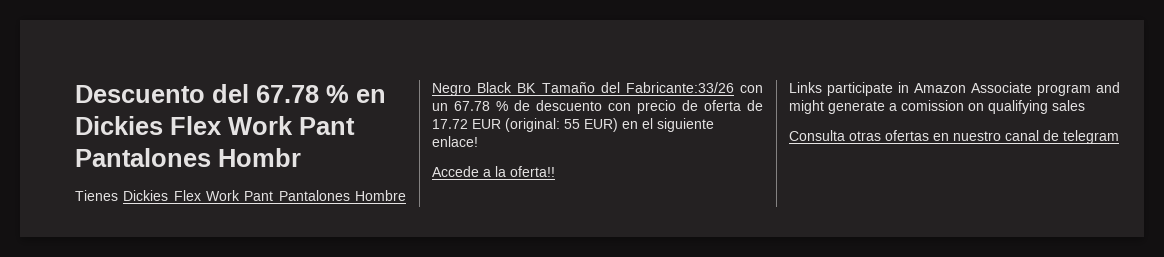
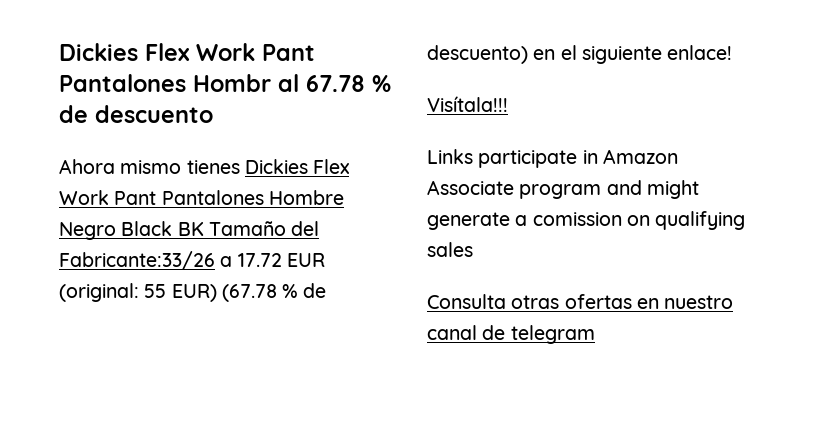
[75,84,386,103] Descuento del 67.78 % en -> (59, 52) none
[75,190,118,201] // Tienes -> [278,74,391,92] [59,105,213,123] [59,159,240,174] al 67.78 % de descuento // Ahora mismo tienes
[740,85,763,93] [432,100,763,114] con un 67.78 % de descuento con precio de oferta de -> [220,256,233,267] a
(618, 125) none -> [221,283,327,302] [427,45,528,64] (67.78 % de descuento)
[432,166,555,177] Accede a la oferta!! -> [427,96,508,112] Visítala!!!

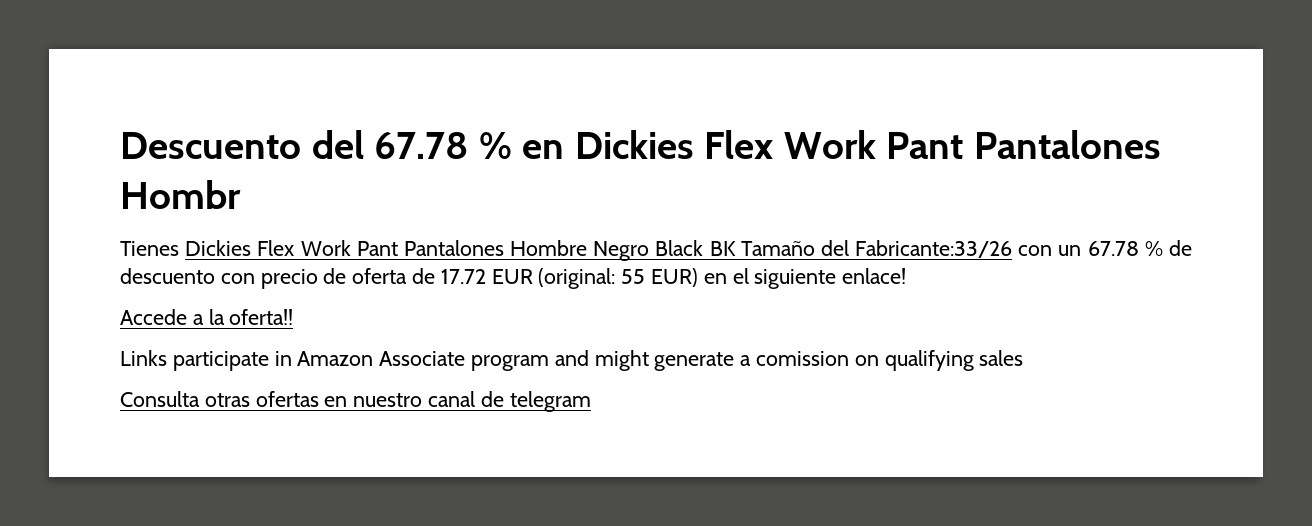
(59, 52) none -> [120,130,565,159] Descuento del 67.78 % en
[278,74,391,92] [59,105,213,123] [59,159,240,174] al 67.78 % de descuento // Ahora mismo tienes -> [120,241,179,256] // Tienes
[220,256,233,267] a -> [1018,240,1192,256] [120,268,436,289] con un 67.78 % de descuento con precio de oferta de
[221,283,327,302] [427,45,528,64] (67.78 % de descuento) -> (699, 277) none
[427,96,508,112] Visítala!!! -> [120,309,294,325] Accede a la oferta!!

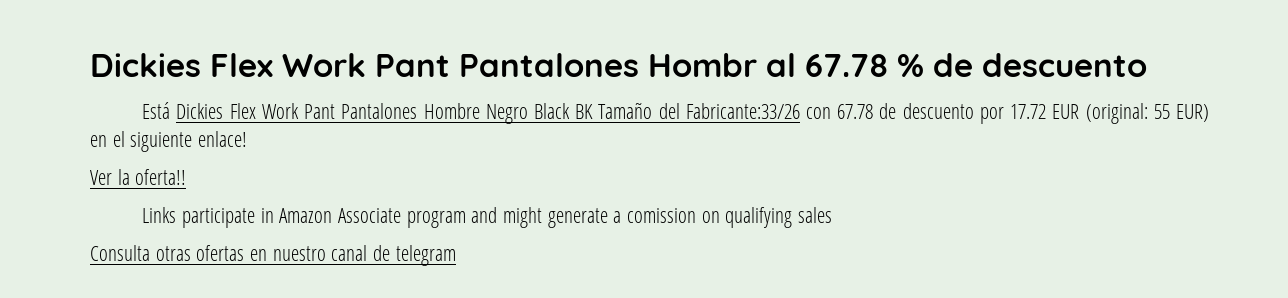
[120,130,565,159] Descuento del 67.78 % en -> (90, 65) none
[120,241,179,256] // Tienes -> [766,53,1147,77] [142,102,171,119] al 67.78 % de descuento // Está
[1058,240,1192,256] [120,268,436,289] un 67.78 % de descuento con precio de oferta de -> [837,103,1004,124] 67.78 de descuento por
[120,309,204,325] Accede a -> [90,170,112,185] Ver

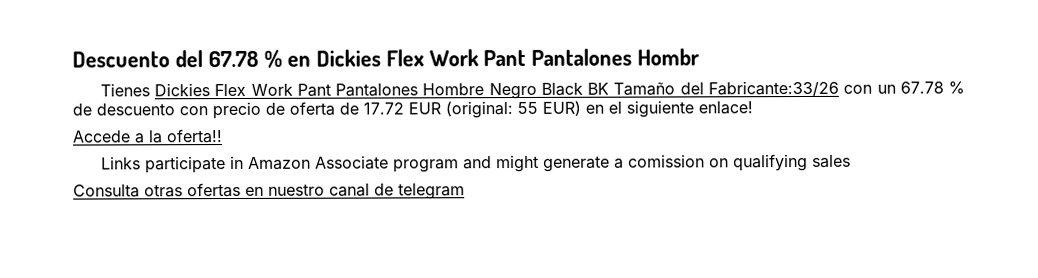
(90, 65) none -> [72,49,311,68] Descuento del 67.78 % en
[766,53,1147,77] [142,102,171,119] al 67.78 % de descuento // Está -> [99,83,150,97] // Tienes
[837,103,1004,124] 67.78 de descuento por -> [876,81,966,95] [72,101,359,120] un 67.78 % de descuento con precio de oferta de
[90,170,112,185] Ver -> [72,130,145,144] Accede a

